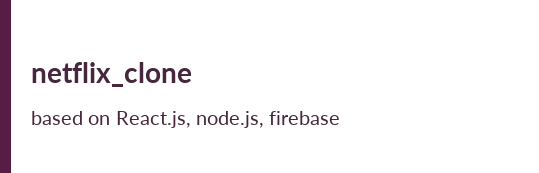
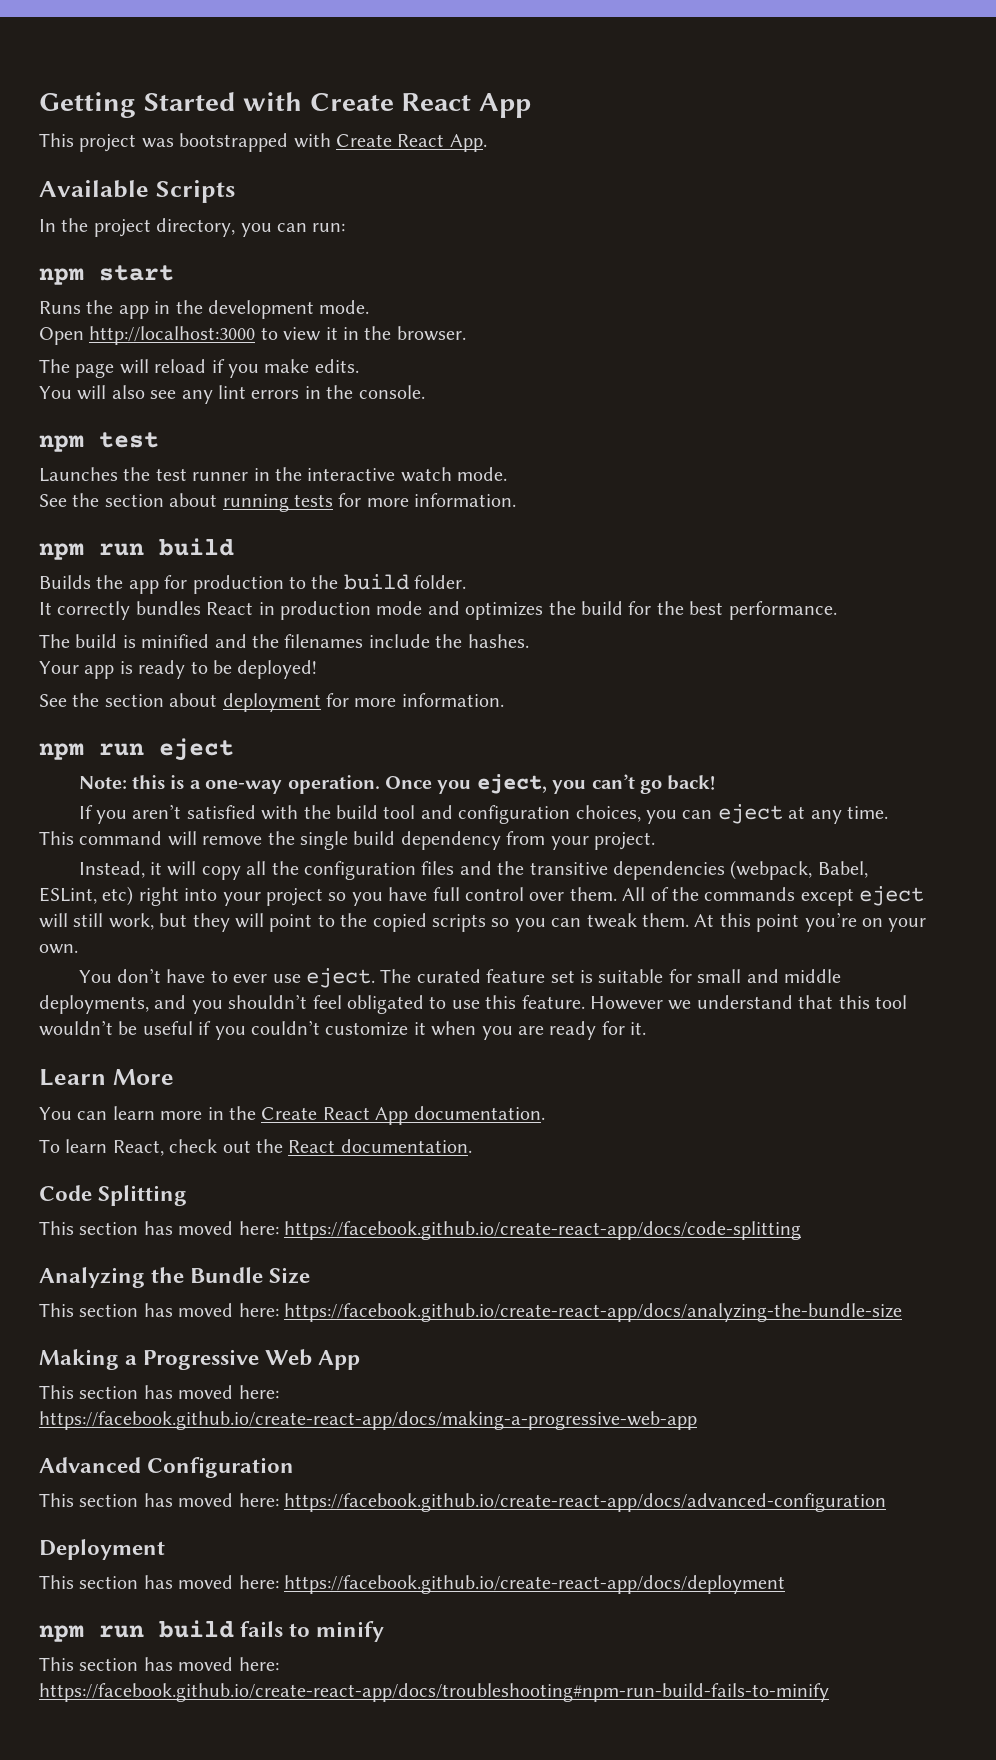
[31,62,192,87] [31,111,341,128] netflix_clone // based on React.js, node.js, firebase -> [39,92,531,118] [39,133,487,152] [39,180,235,203] [39,218,346,237] [39,265,174,285] [39,300,370,319] [39,326,466,345] [39,359,359,378] [39,385,425,404] [39,432,159,452] [39,467,508,482] [39,493,517,512] [39,538,234,560] [39,574,467,594] [39,601,837,620] [39,634,529,648] [39,660,318,679] [39,693,504,712] [39,738,234,761] [78,774,716,794] [78,804,889,824] [39,831,655,850] [78,860,868,880] [39,886,925,906] [39,912,927,932] [39,944,78,954] [78,968,842,988] [39,994,907,1014] [39,1020,647,1040] [39,1069,174,1086] [39,1106,545,1125] [39,1139,472,1156] [39,1185,188,1206] [39,1221,801,1240] [39,1267,311,1288] [39,1303,902,1322] [39,1349,361,1370] [39,1385,279,1399] [39,1411,697,1430] [39,1457,295,1478] [39,1493,886,1512] [39,1539,165,1560] [39,1575,785,1594] [39,1620,385,1642] [39,1657,279,1671] [39,1683,829,1702] Getting Started with Create React App // This project was bootstrapped with Create React App. // Available Scripts // In the project directory, you can run: // npm start // Runs the app in the development mode. // Open http://localhost:3000 to view it in the browser. // The page will reload if you make edits. // You will also see any lint errors in the console. // npm test // Launches the test runner in the interactive watch mode. // See the section about running tests for more information. // npm run build // Builds the app for production to the build folder. // It correctly bundles React in production mode and optimizes the build for the best performance. // The build is minified and the filenames include the hashes. // Your app is ready to be deployed! // See the section about deployment for more information. // npm run eject // Note: this is a one-way operation. Once you eject, you can’t go back! // If you aren’t satisfied with the build tool and configuration choices, you can eject at any time. This command will remove the single build dependency from your project. // Instead, it will copy all the configuration files and the transitive dependencies (webpack, Babel, ESLint, etc) right into your project so you have full control over them. All of the commands except eject will still work, but they will point to the copied scripts so you can tweak them. At this point you’re on your own. // You don’t have to ever use eject. The curated feature set is suitable for small and middle deployments, and you shouldn’t feel obligated to use this feature. However we understand that this tool wouldn’t be useful if you couldn’t customize it when you are ready for it. // Learn More // You can learn more in the Create React App documentation. // To learn React, check out the React documentation. // Code Splitting // This section has moved here: https://facebook.github.io/create-react-app/docs/code-splitting // Analyzing the Bundle Size // This section has moved here: https://facebook.github.io/create-react-app/docs/analyzing-the-bundle-size // Making a Progressive Web App // This section has moved here: https://facebook.github.io/create-react-app/docs/making-a-progressive-web-app // Advanced Configuration // This section has moved here: https://facebook.github.io/create-react-app/docs/advanced-configuration // Deployment // This section has moved here: https://facebook.github.io/create-react-app/docs/deployment // npm run build fails to minify // This section has moved here: https://facebook.github.io/create-react-app/docs/troubleshooting#npm-run-build-fails-to-minify

